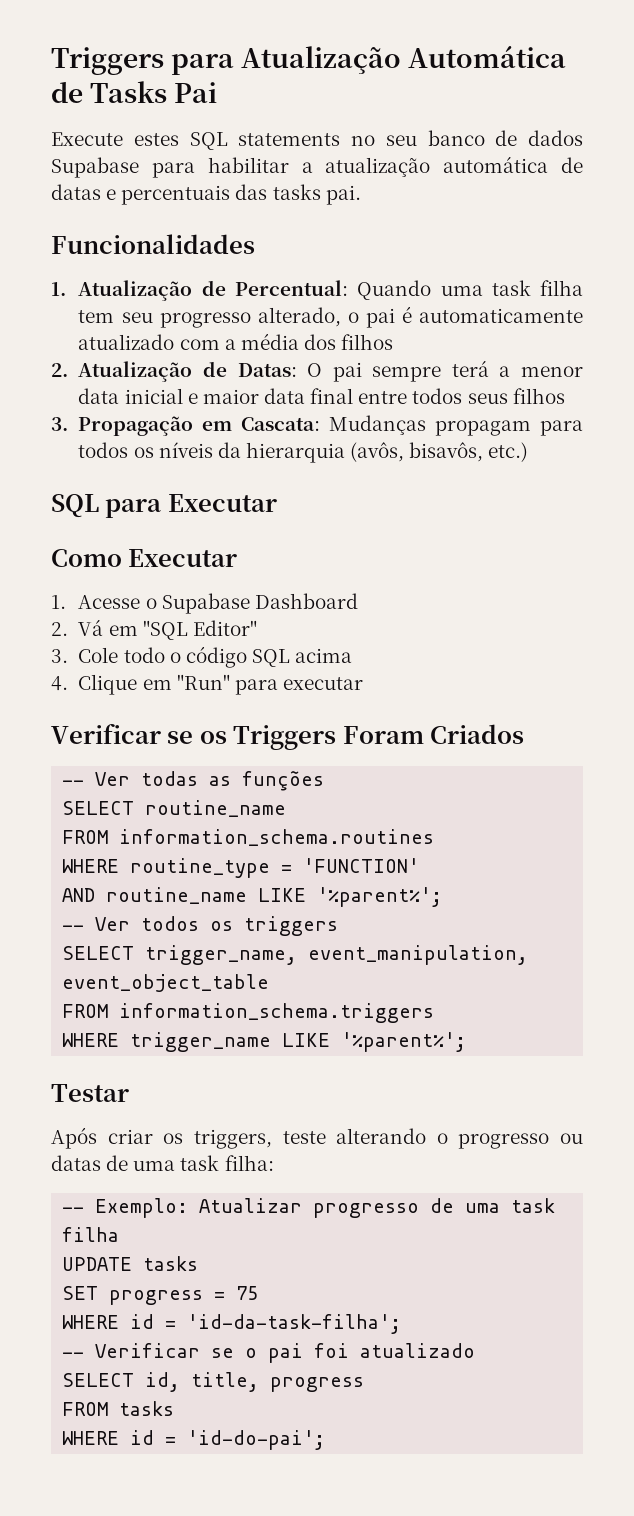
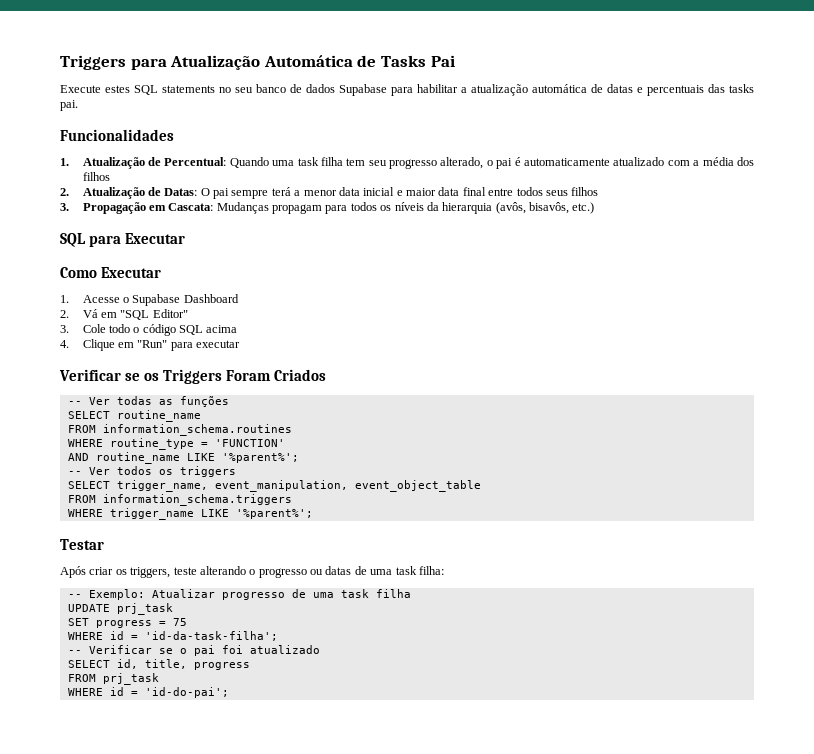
[143,1256,199,1271] tasks -> [116,603,173,615] prj_task
[119,1401,175,1416] tasks -> [102,673,159,685] prj_task

